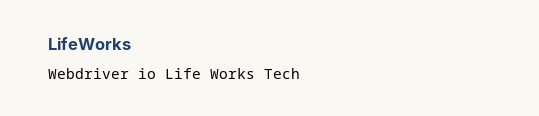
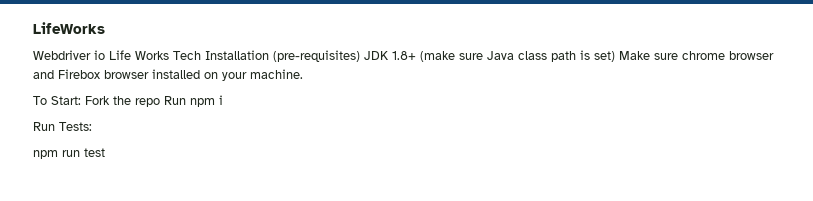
(300, 73) none -> [205,50,774,62] [33,69,303,81] [33,95,223,107] [33,122,92,131] [33,148,105,159] Installation (pre-requisites) JDK 1.8+ (make sure Java class path is set) Make sure chrome browser and Firebox browser installed on your machine. // To Start: Fork the repo Run npm i // Run Tests: // npm run test

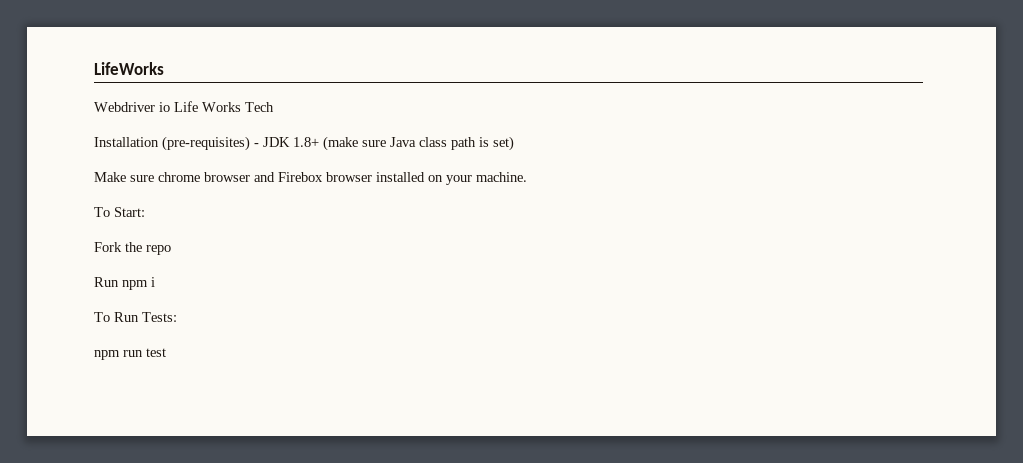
(201, 55) none -> (274, 107) //
(360, 56) none -> [254,143,259,147] -
(615, 56) none -> (514, 143) //
(81, 100) none -> (145, 212) //
(160, 102) none -> (171, 250) //
(223, 100) none -> [94,312,110,322] To

